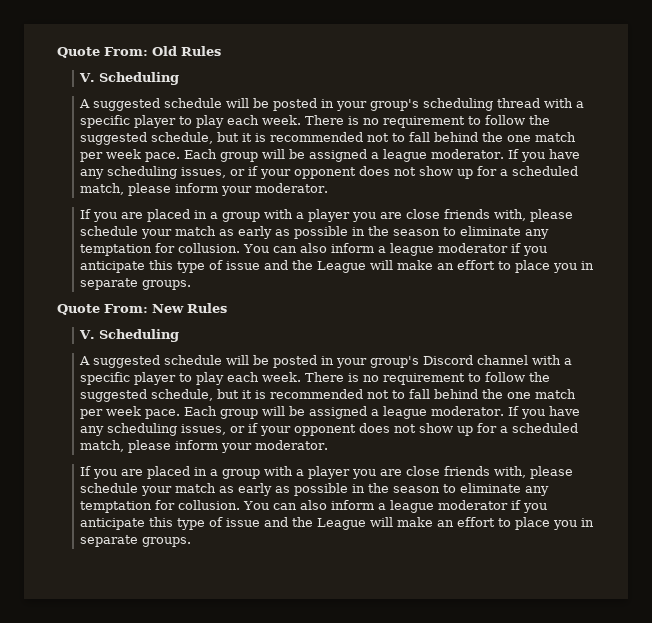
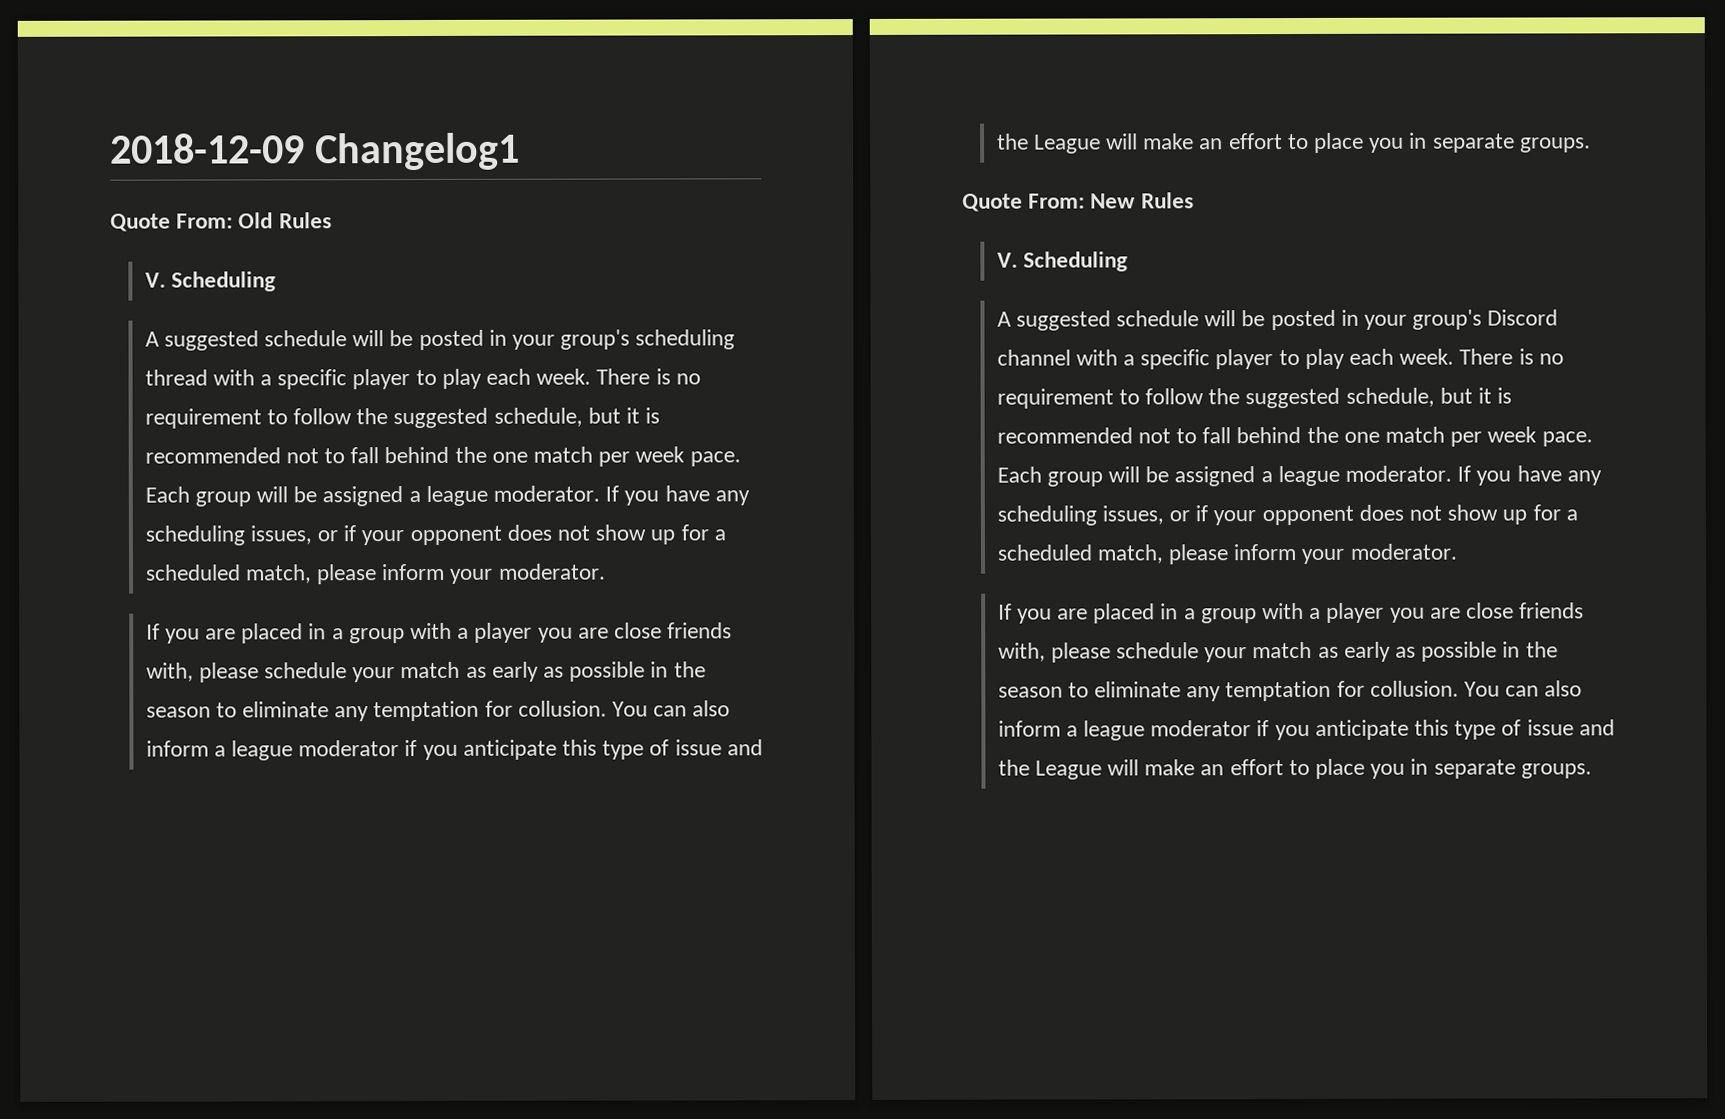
(57, 52) none -> [110,132,521,171] 2018-12-09 Changelog1 //

